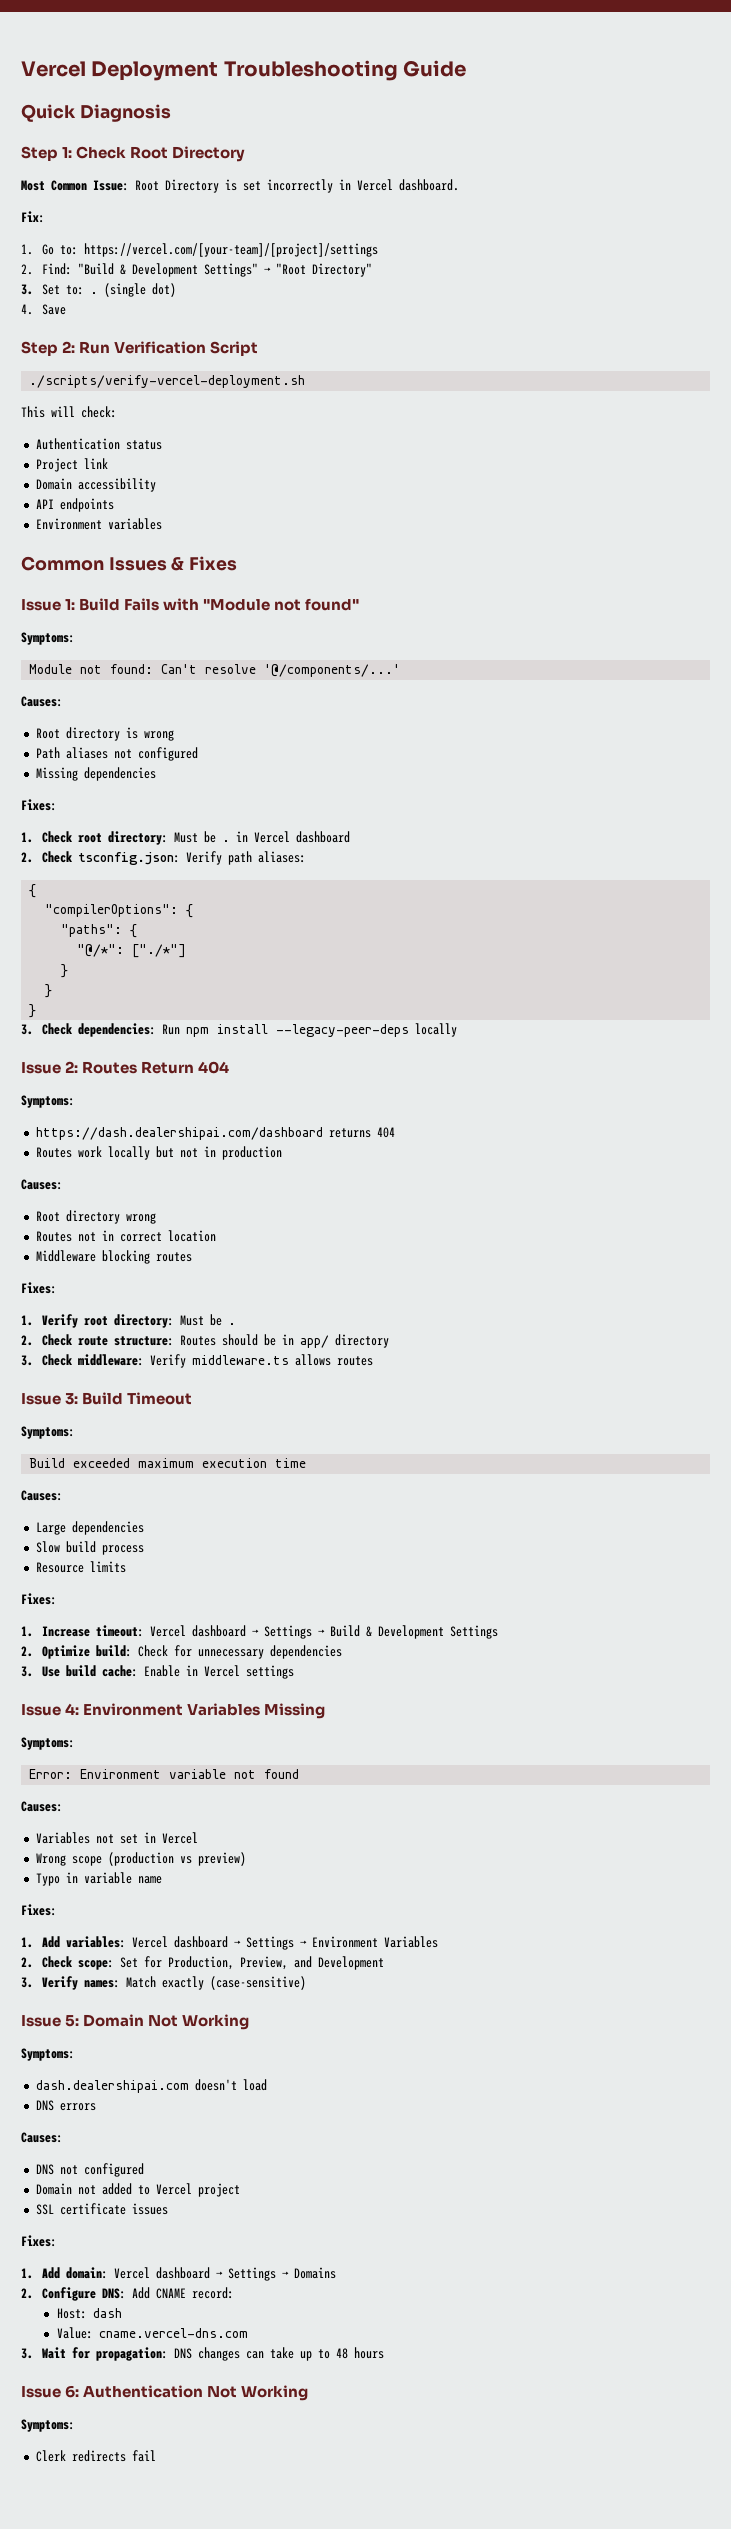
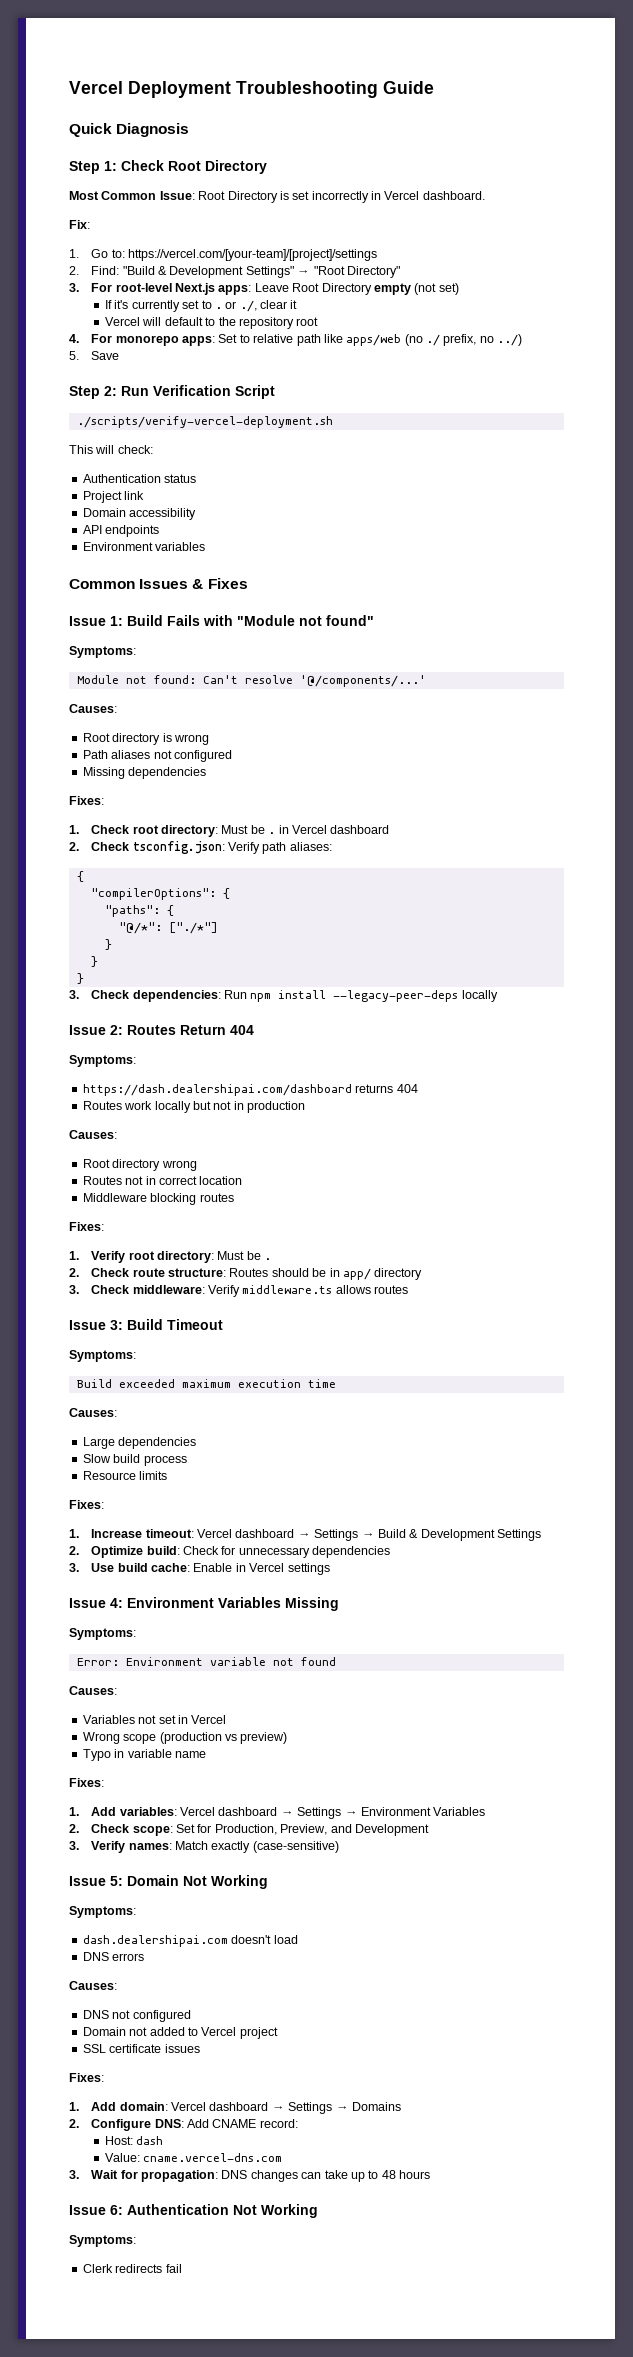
[41,283,176,297] [21,304,33,315] Set to: . (single dot) // 4. -> [91,283,459,295] [105,300,298,312] [105,317,319,329] [69,334,523,346] [69,351,79,360] For root-level Next.js apps: Leave Root Directory empty (not set) // If it's currently set to . or ./, clear it // Vercel will default to the repository root // 4. For monorepo apps: Set to relative path like apps/web (no ./ prefix, no ../) // 5.

